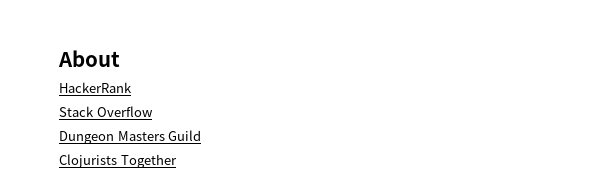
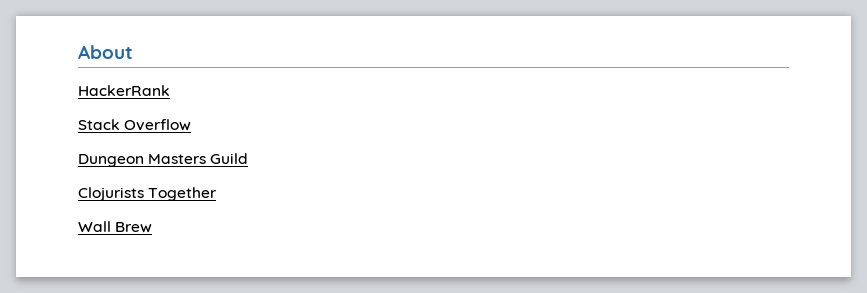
(177, 161) none -> [78,221,153,233] // Wall Brew

